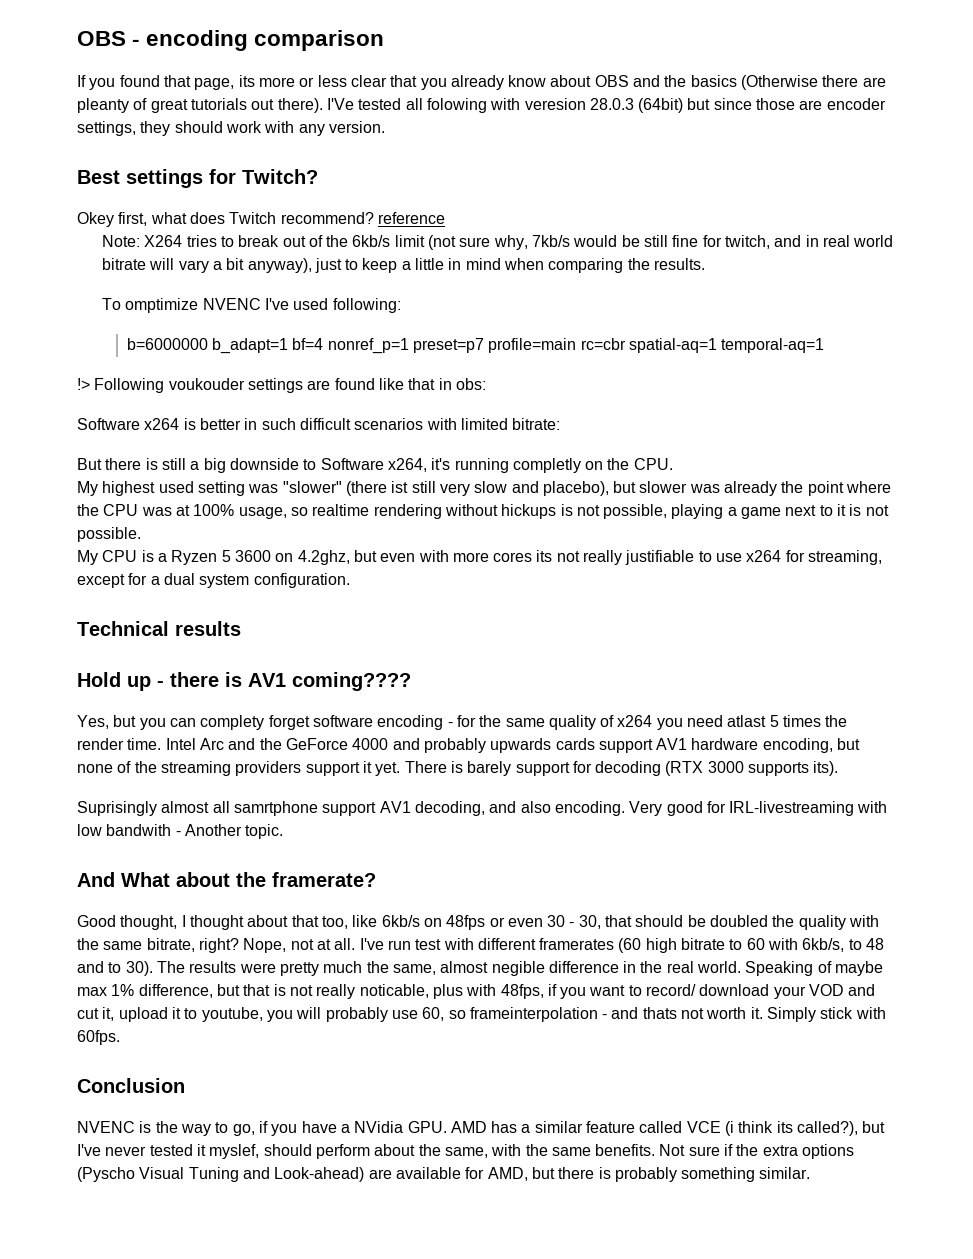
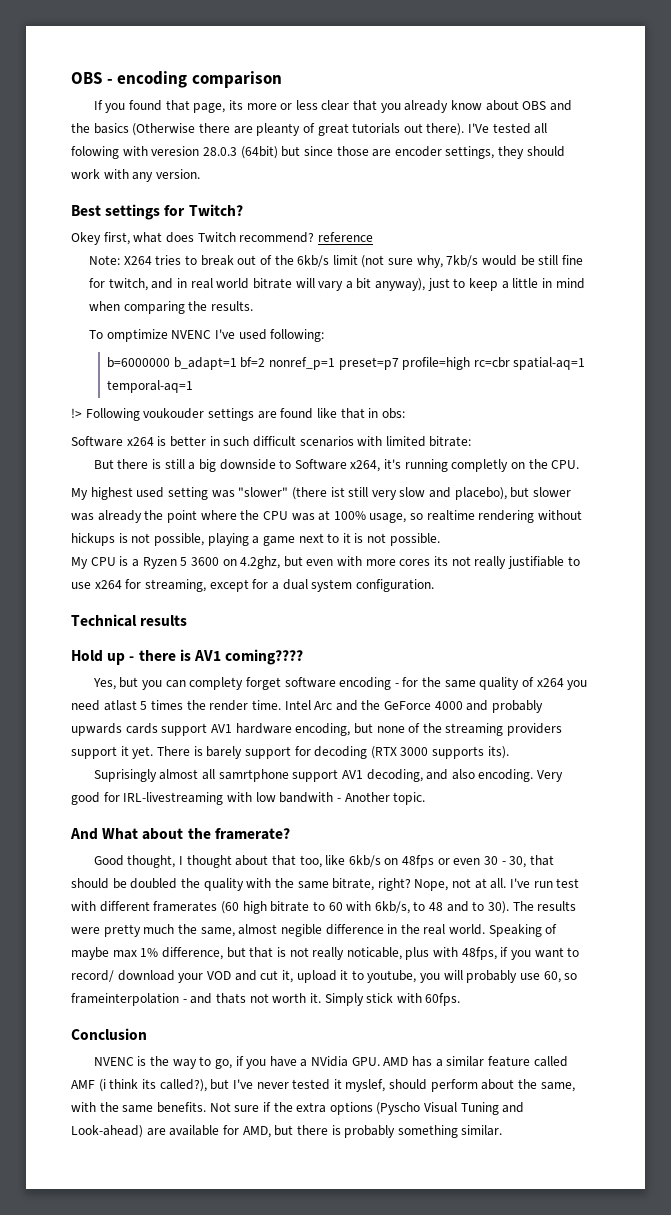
[292,338,324,350] bf=4 -> [240,357,266,368] bf=2
[488,338,577,353] profile=main -> [402,357,471,370] profile=high
[686,1121,721,1133] VCE -> [71,1080,95,1089] AMF

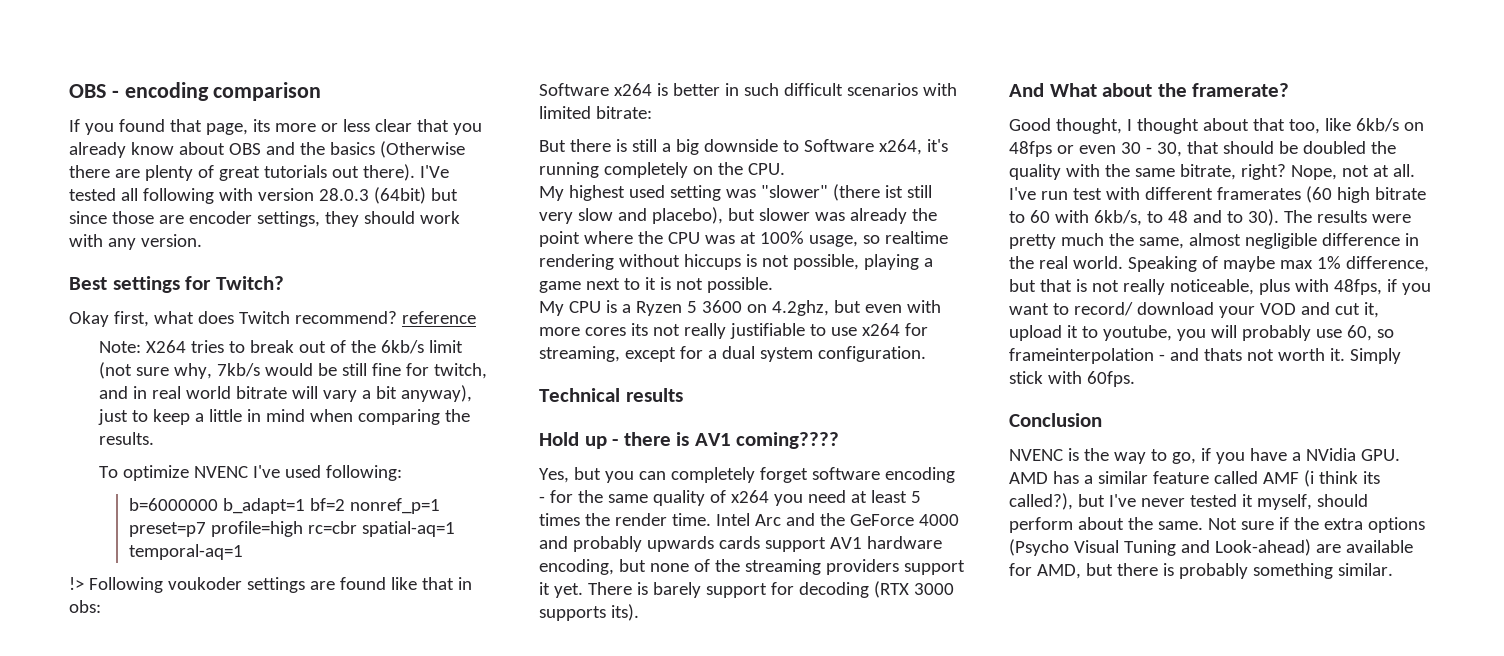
[256,123,301,136] pleanty -> [144,165,193,181] plenty
[71,146,200,159] folowing with veresion -> [142,188,314,204] following with version
[71,232,101,245] Okey -> [69,311,109,327] Okay
[106,329,168,342] omptimize -> [122,465,189,481] optimize
[143,408,205,419] voukouder -> [167,577,242,590] voukoder
[451,459,509,472] completly -> [603,162,688,178] completely
[71,533,115,546] hickups -> [683,254,741,270] hiccups
[189,677,244,690] complety -> [670,467,755,483] completely
[103,700,137,711] atlast -> [850,490,907,503] at least
[93,769,564,782] [71,792,426,805] // Suprisingly almost all samrtphone support AV1 decoding, and also encoding. Very good for IRL-livestreaming with low bandwith - Another topic. -> (639, 612) none
[280,924,322,937] negible -> [1244,233,1317,249] negligible
[346,947,402,960] noticable, -> [1169,279,1254,295] noticeable,
[345,1079,386,1092] myslef, -> [1256,494,1312,510] myself,
[540,1082,575,1092] [71,1102,206,1113] same, with the same benefits. -> [1157,521,1203,530] same.
[376,1102,421,1115] (Pyscho -> [1009,539,1069,556] (Psycho

